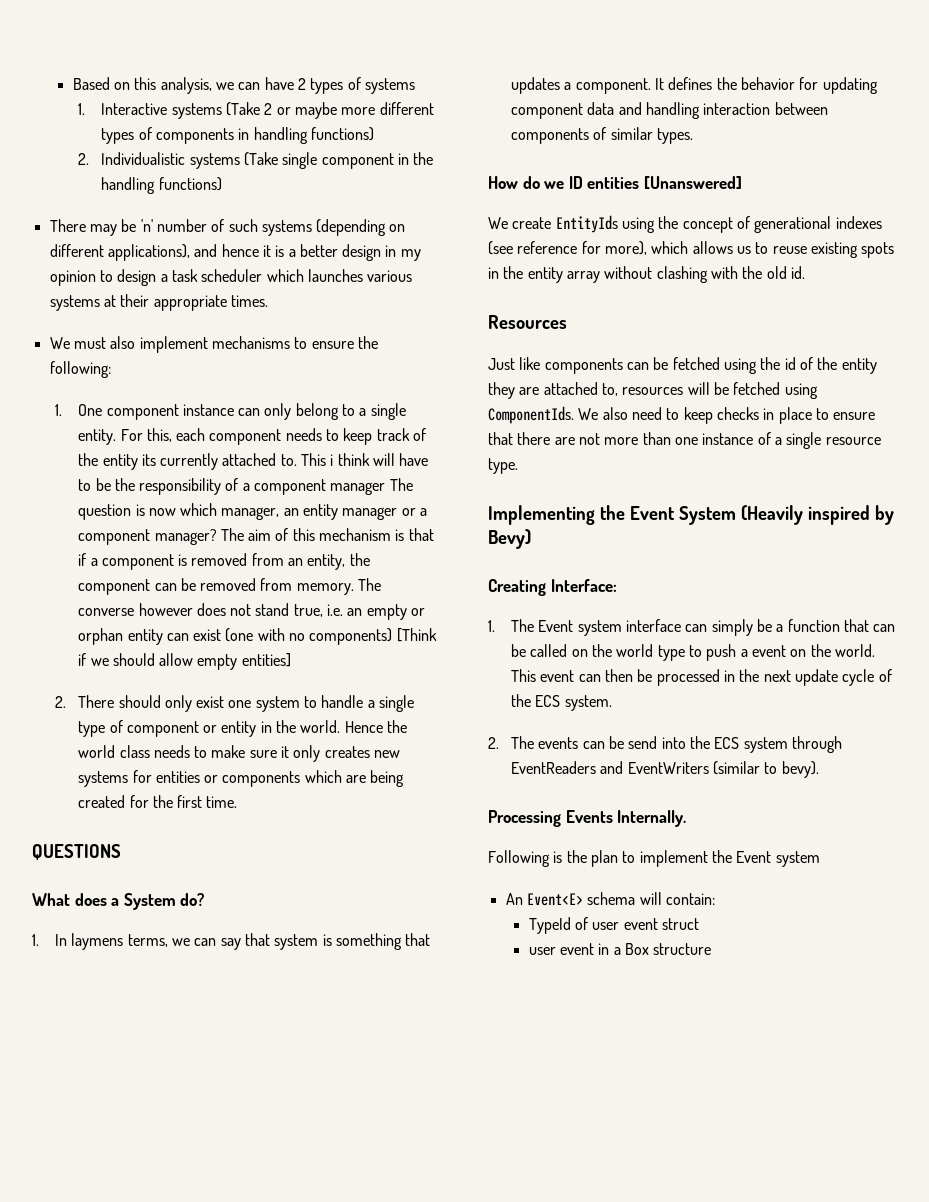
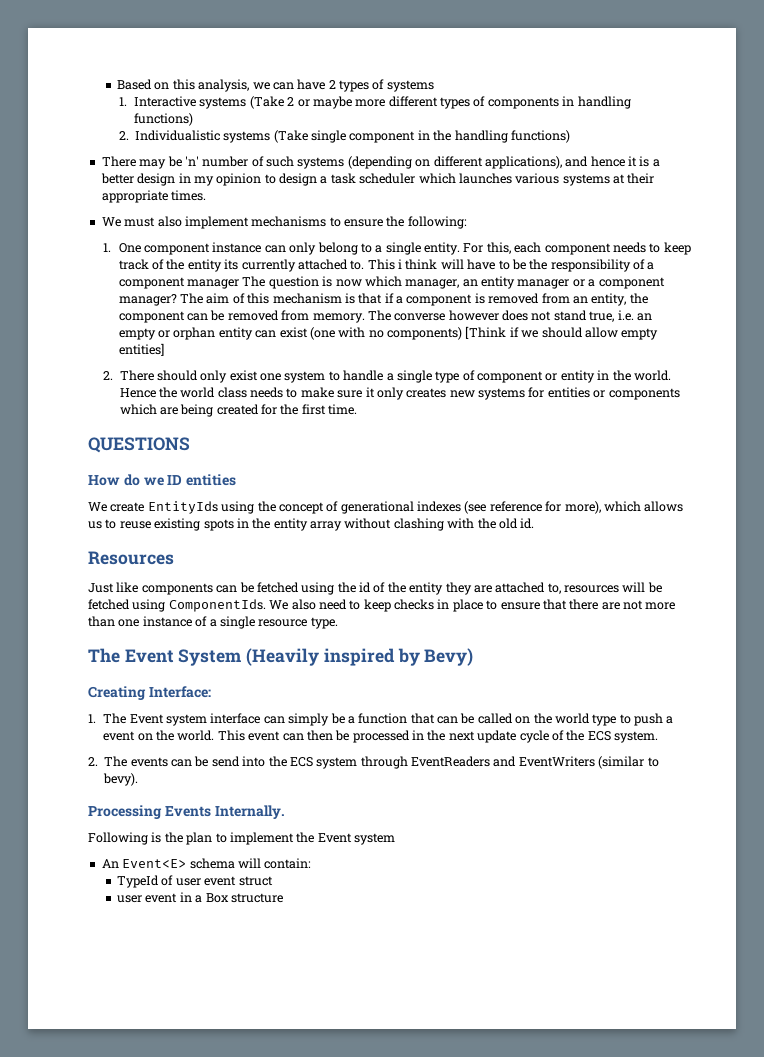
[32,893,205,910] [32,933,431,950] [511,77,878,94] [511,102,828,119] [511,127,694,144] // What does a System do? // 1. In laymens terms, we can say that system is something that updates a component. It defines the behavior for updating component data and handling interaction between components of similar types. -> (190, 445) none
[643,176,742,189] [Unanswered] -> (237, 480) none
[488,505,625,525] Implementing the -> [88,648,120,663] The

